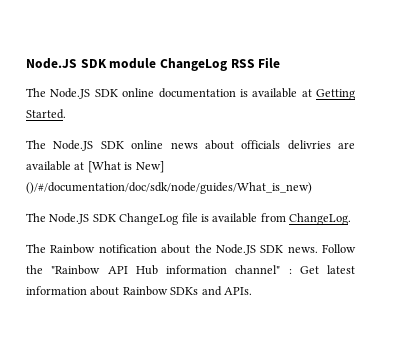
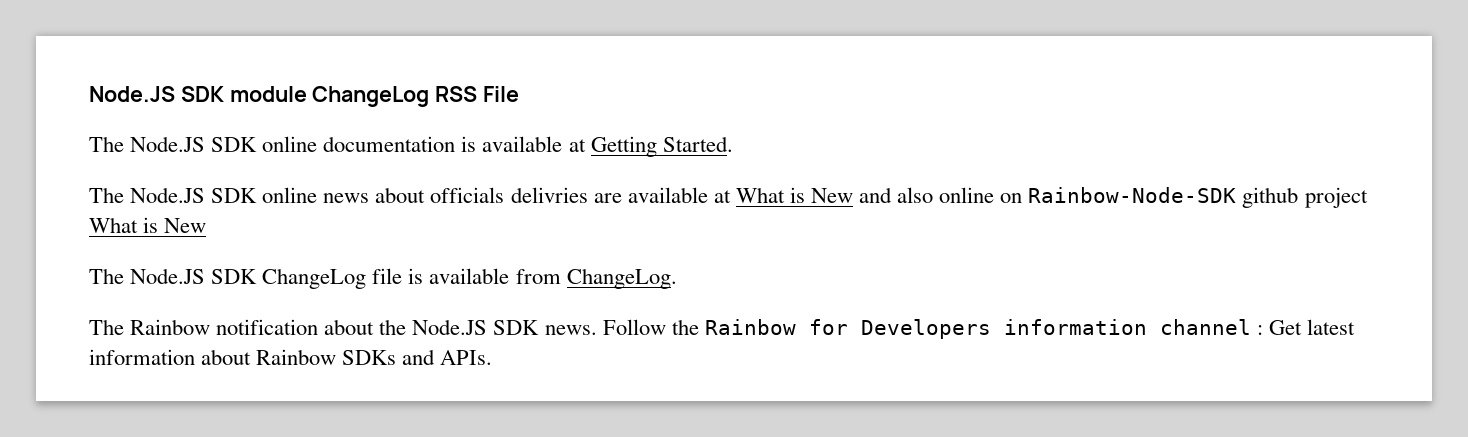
[87,161,164,173] [26,182,312,194] [What is New] ()/#/documentation/doc/sdk/node/guides/What_is_new) -> [735,187,1368,208] [89,217,207,233] What is New and also online on Rainbow-Node-SDK github project What is New
[51,265,281,275] "Rainbow API Hub information channel" -> [704,319,1251,339] Rainbow for Developers information channel

